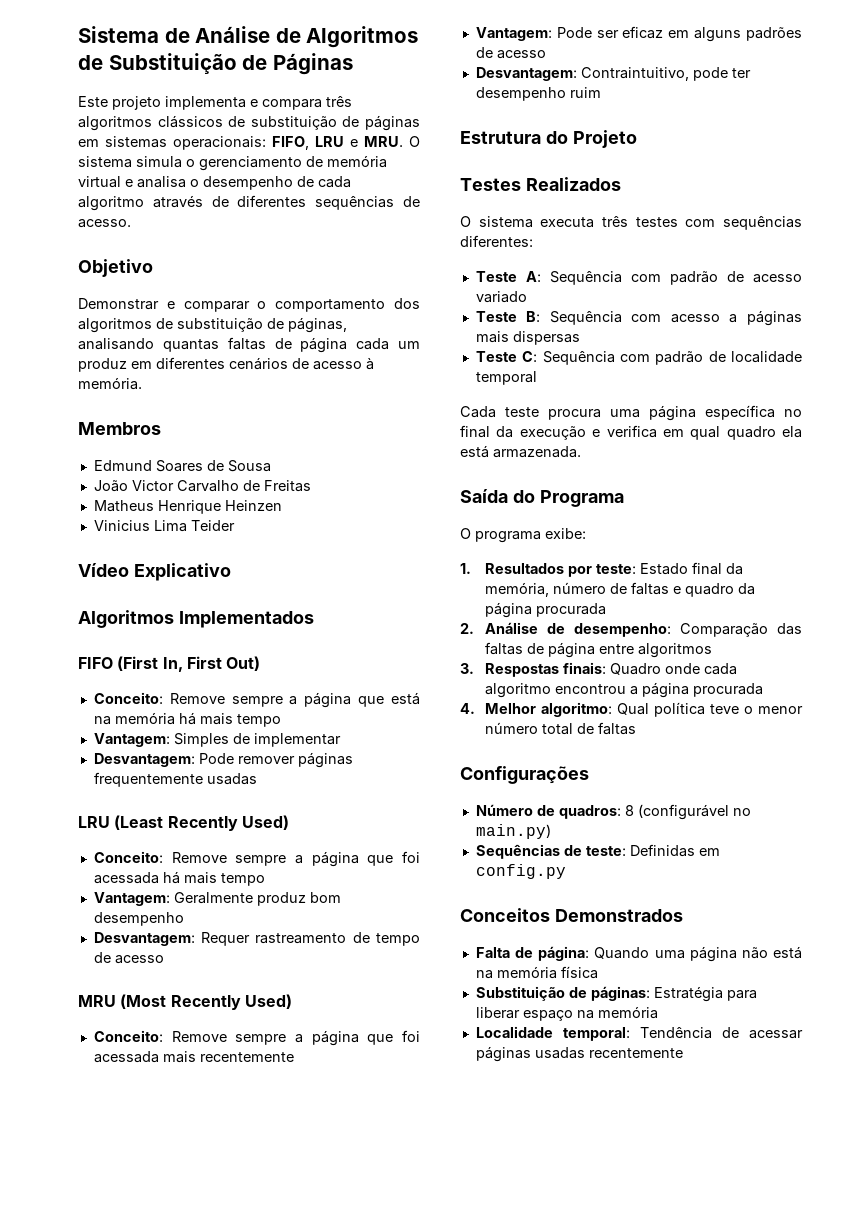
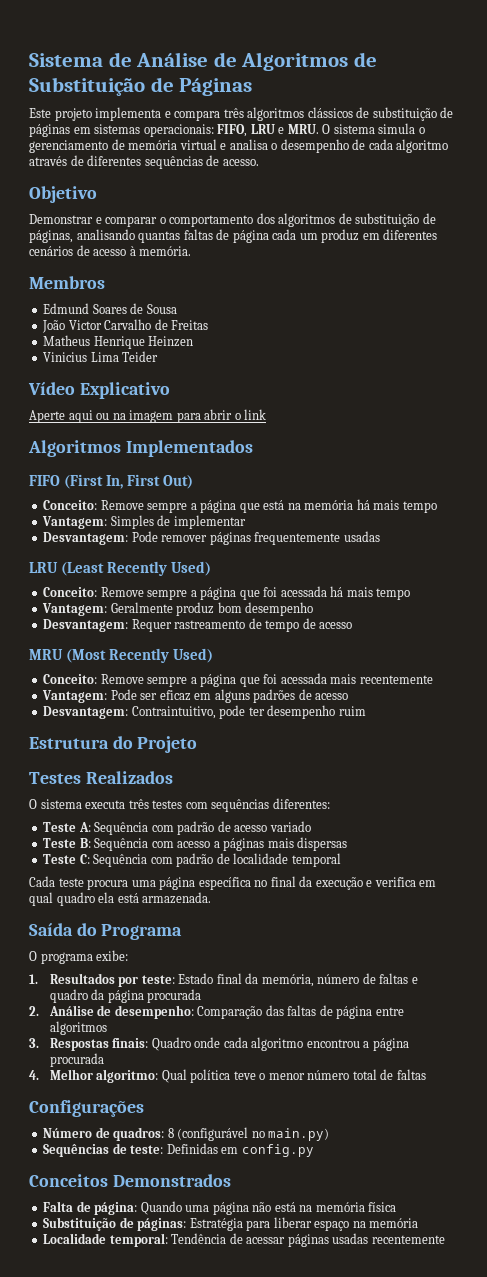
(231, 572) none -> [29,409,267,423] // Aperte aqui ou na imagem para abrir o link

